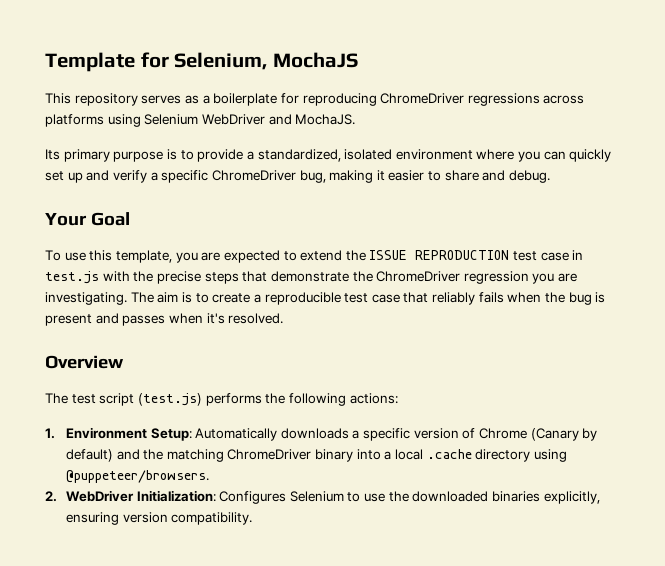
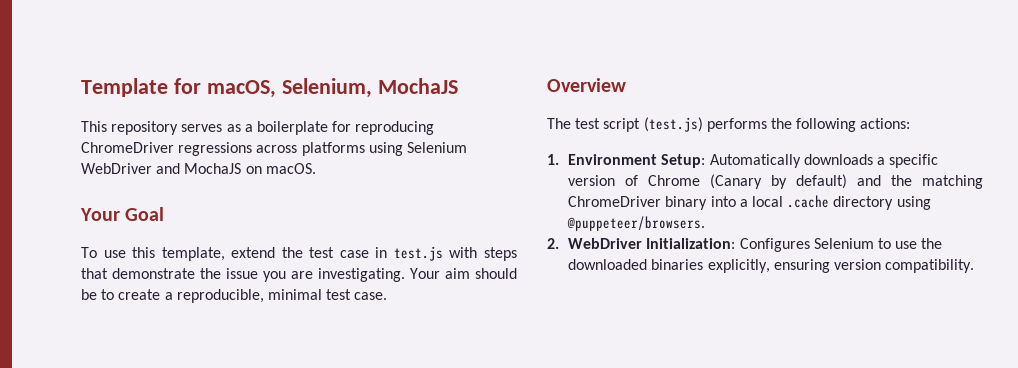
(169, 60) none -> [206,80,276,98] macOS,
[295,114,356,125] [45,149,612,162] [45,170,551,183] MochaJS. // Its primary purpose is to provide a standardized, isolated environment where you can quickly set up and verify a specific ChromeDriver bug, making it easier to share and debug. -> [184,163,316,174] MochaJS on macOS.
[175,250,510,263] you are expected to extend the ISSUE REPRODUCTION -> [231,247,303,258] extend the
[133,271,201,284] the precise -> (478, 252) none
[376,271,529,284] ChromeDriver regression -> [226,268,258,279] issue
[130,292,606,305] [45,313,284,326] The aim is to create a reproducible test case that reliably fails when the bug is present and passes when it's resolved. -> [410,268,517,279] [81,289,388,303] Your aim should be to create a reproducible, minimal test case.

